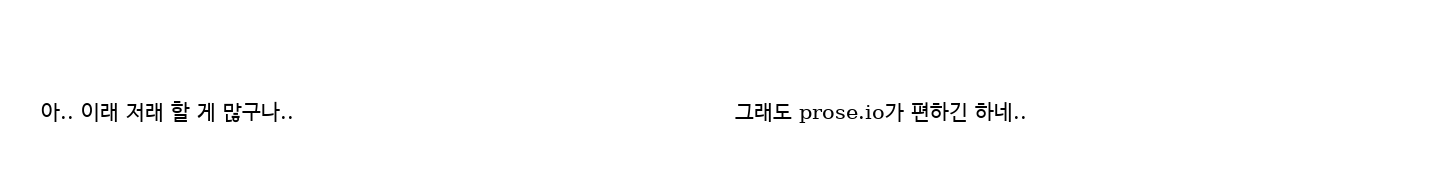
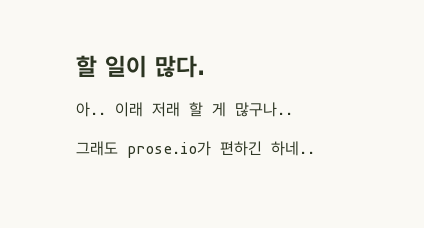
(41, 112) none -> [76,55,205,78] 할 일이 많다. //

